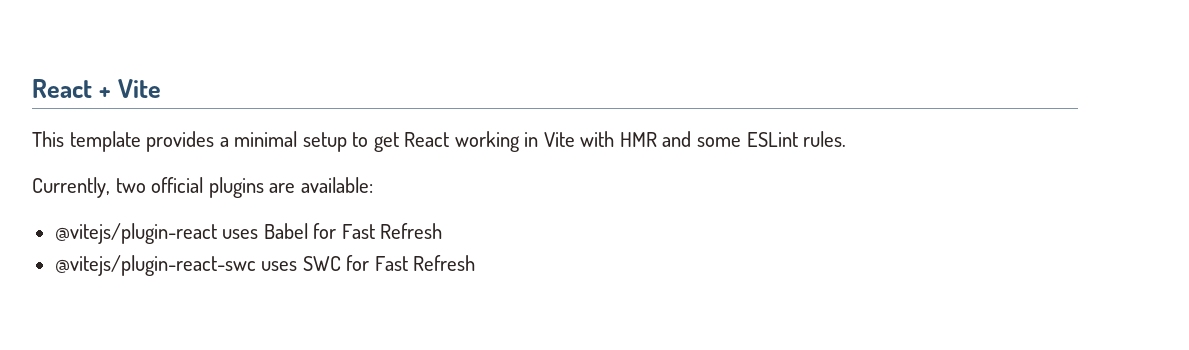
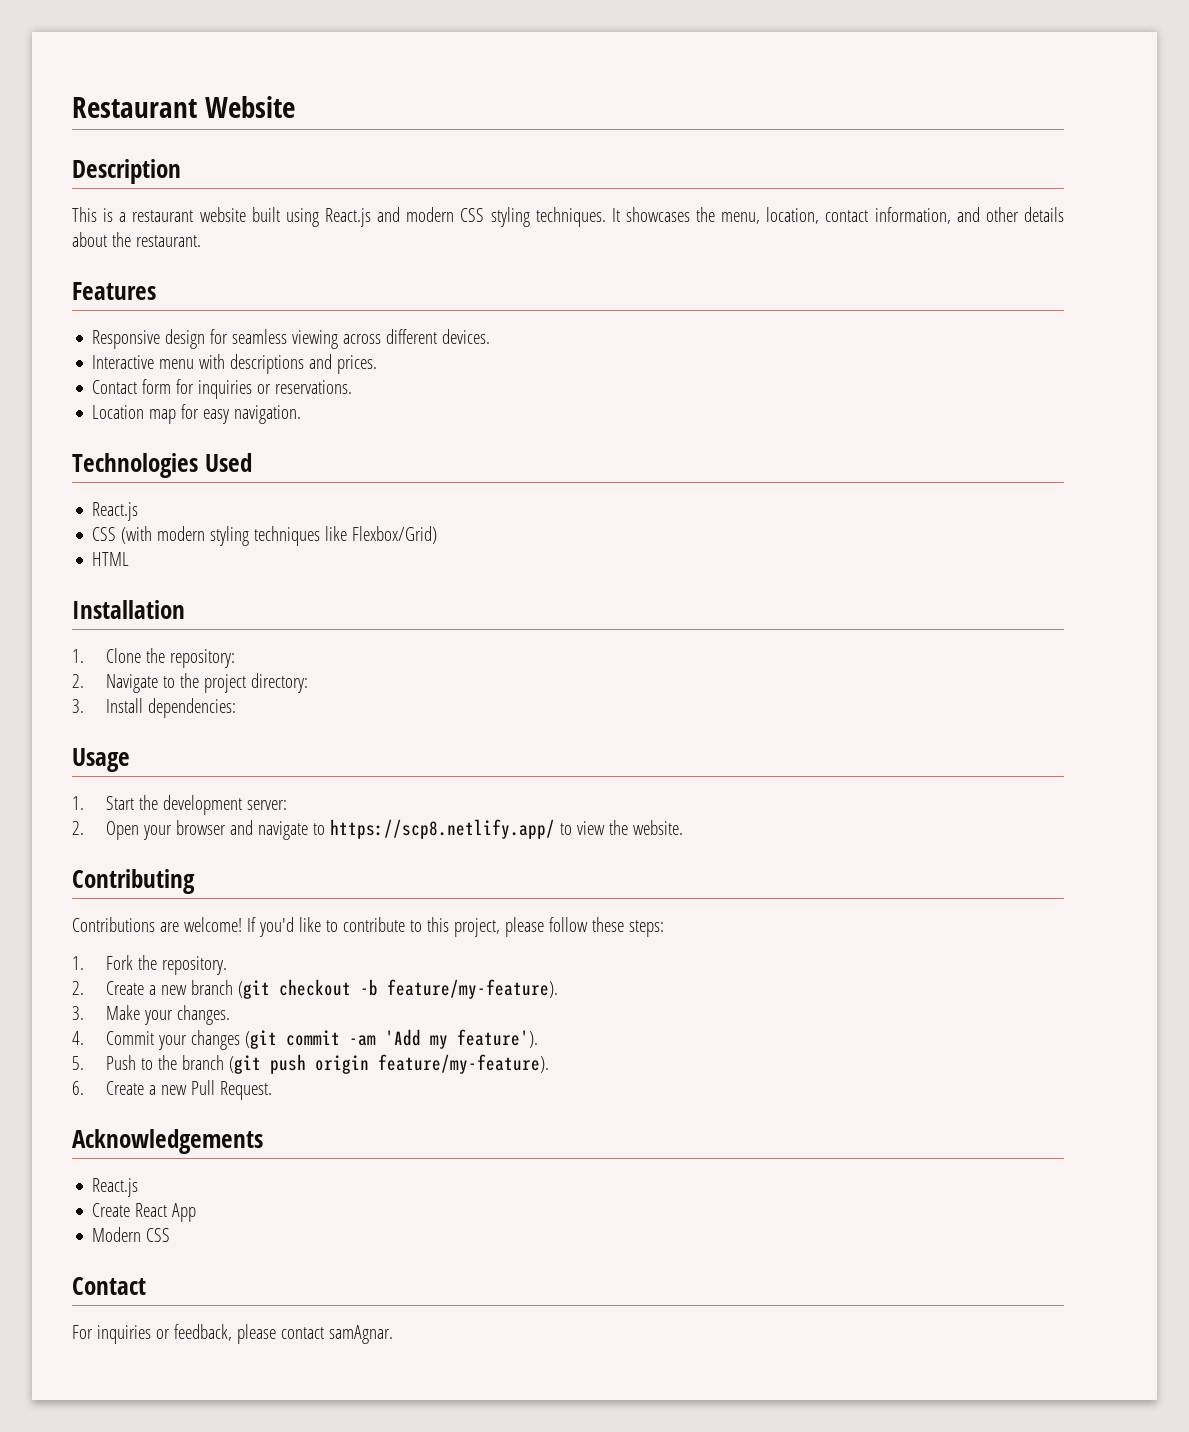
[32,79,162,98] [32,131,847,152] [32,177,373,198] [54,223,443,244] [54,255,476,276] React + Vite // This template provides a minimal setup to get React working in Vite with HMR and some ESLint rules. // Currently, two official plugins are available: // @vitejs/plugin-react uses Babel for Fast Refresh // @vitejs/plugin-react-swc uses SWC for Fast Refresh -> [72,96,295,118] [72,159,181,184] [72,207,1064,227] [72,232,201,247] [72,282,156,300] [92,329,491,349] [92,354,378,374] [92,379,353,399] [92,404,302,424] [72,453,252,478] [92,502,139,521] [92,526,438,546] [92,552,130,566] [72,600,185,619] [72,648,236,668] [72,673,309,693] [72,698,237,718] [72,748,130,772] [72,795,288,815] [72,819,684,840] [72,869,195,894] [72,917,664,937] [72,955,228,975] [72,979,559,999] [72,1005,231,1025] [72,1029,539,1050] [72,1054,550,1074] [72,1080,273,1100] [72,1129,263,1154] [92,1178,139,1197] [92,1203,197,1222] [92,1227,171,1242] [72,1277,146,1295] [72,1324,393,1344] Restaurant Website // Description // This is a restaurant website built using React.js and modern CSS styling techniques. It showcases the menu, location, contact information, and other details about the restaurant. // Features // Responsive design for seamless viewing across different devices. // Interactive menu with descriptions and prices. // Contact form for inquiries or reservations. // Location map for easy navigation. // Technologies Used // React.js // CSS (with modern styling techniques like Flexbox/Grid) // HTML // Installation // 1. Clone the repository: // 2. Navigate to the project directory: // 3. Install dependencies: // Usage // 1. Start the development server: // 2. Open your browser and navigate to https://scp8.netlify.app/ to view the website. // Contributing // Contributions are welcome! If you'd like to contribute to this project, please follow these steps: // 1. Fork the repository. // 2. Create a new branch (git checkout -b feature/my-feature). // 3. Make your changes. // 4. Commit your changes (git commit -am 'Add my feature'). // 5. Push to the branch (git push origin feature/my-feature). // 6. Create a new Pull Request. // Acknowledgements // React.js // Create React App // Modern CSS // Contact // For inquiries or feedback, please contact samAgnar.

